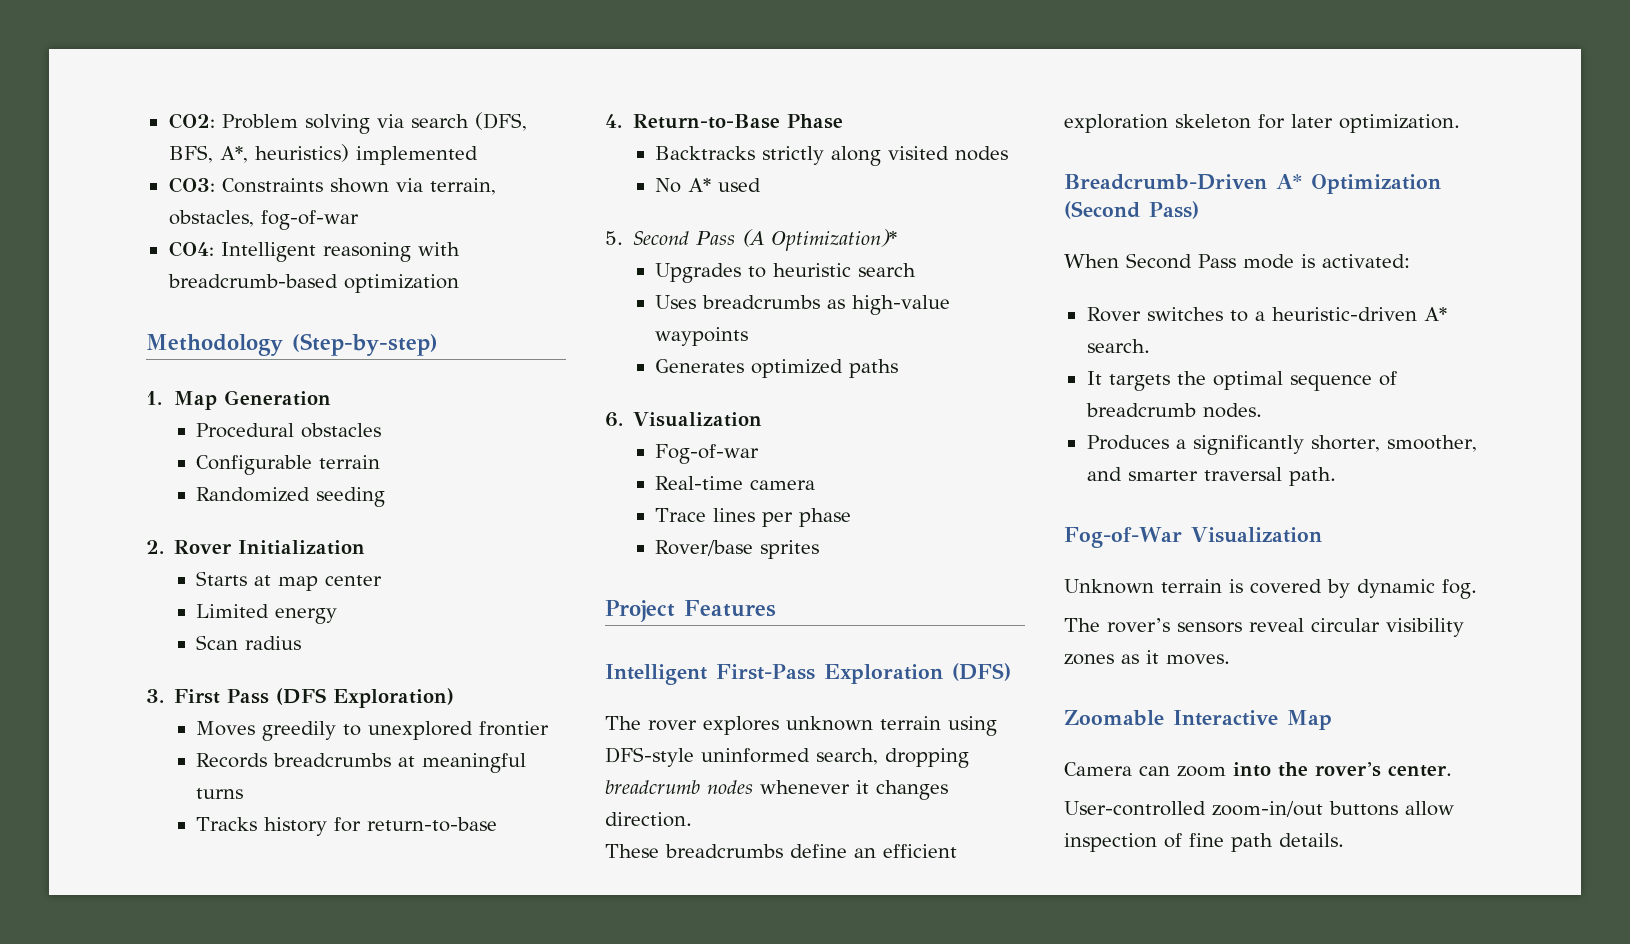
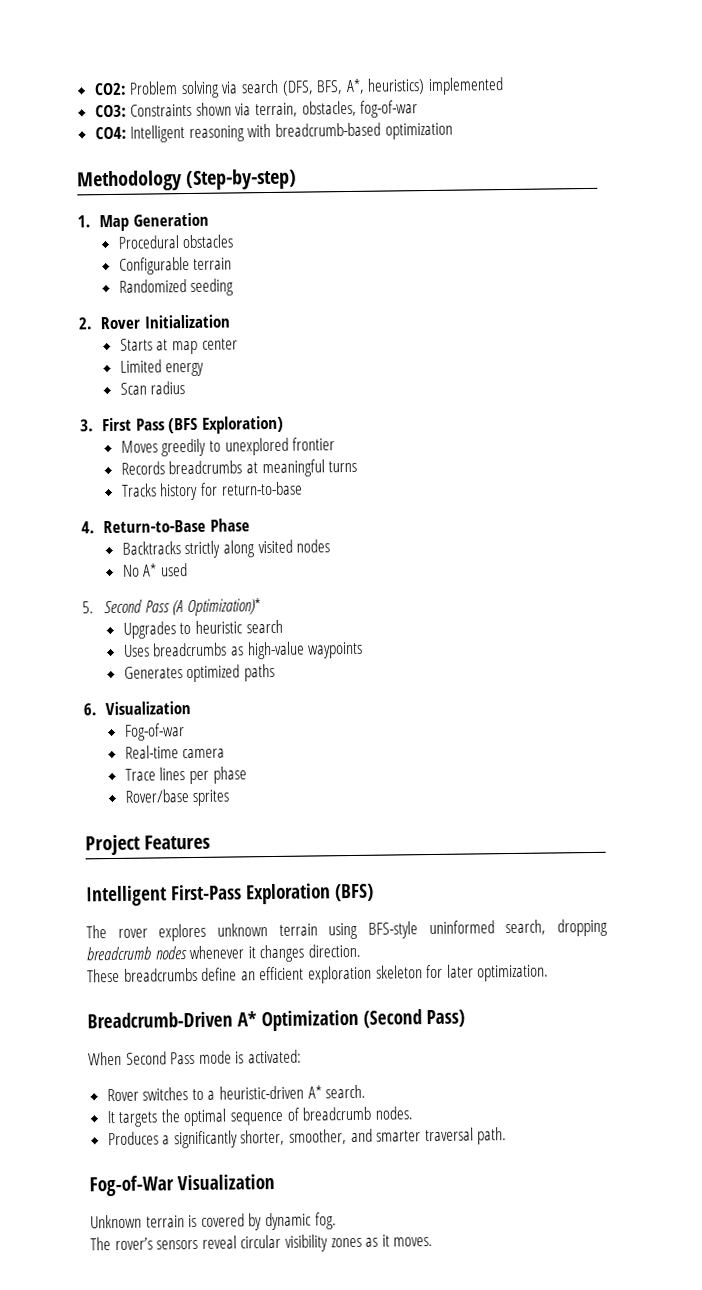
[276,688,327,705] (DFS -> [168,417,199,434] (BFS
[951,663,1011,681] (DFS) -> [335,883,374,902] (BFS)
[605,747,694,767] DFS-style -> [367,921,418,939] BFS-style
[1064,710,1332,730] [1064,762,1452,777] [1064,801,1454,817] [1064,833,1344,852] // Zoomable Interactive Map // Camera can zoom into the rover’s center. // User-controlled zoom-in/out buttons allow inspection of fine path details. -> (434, 1242) none

